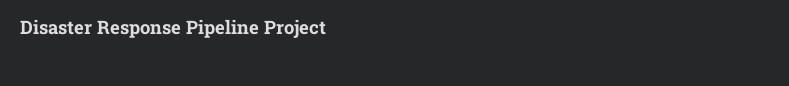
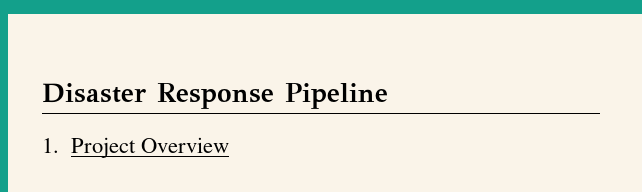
[264,19,326,38] Project -> [42,137,229,158] // 1. Project Overview

